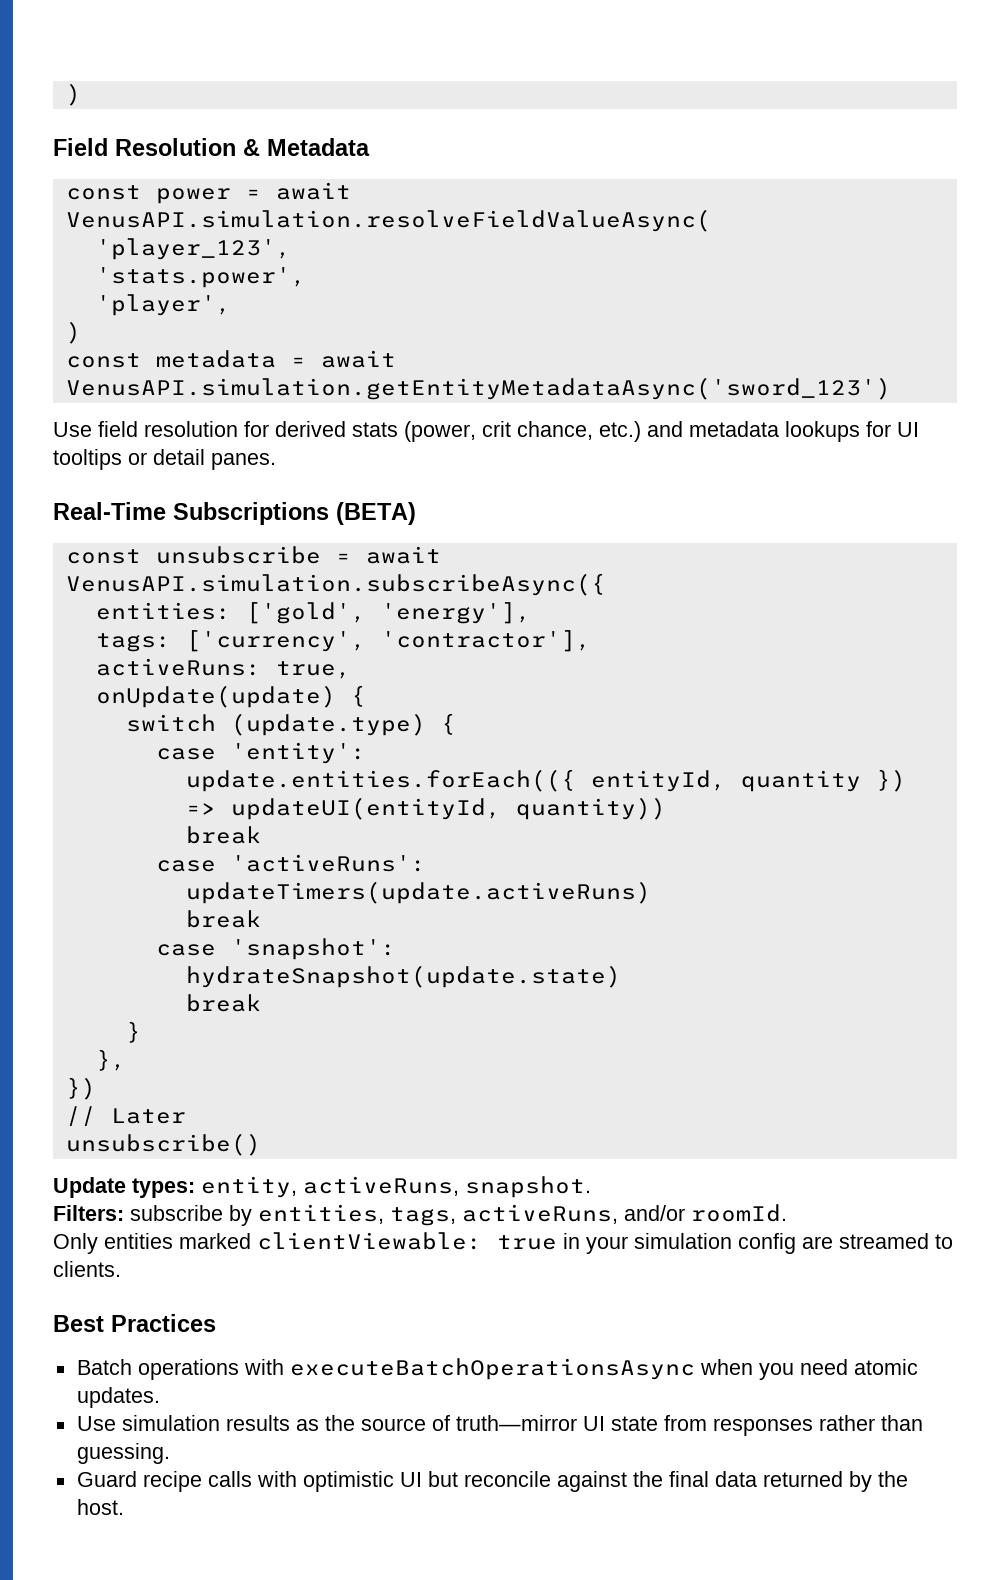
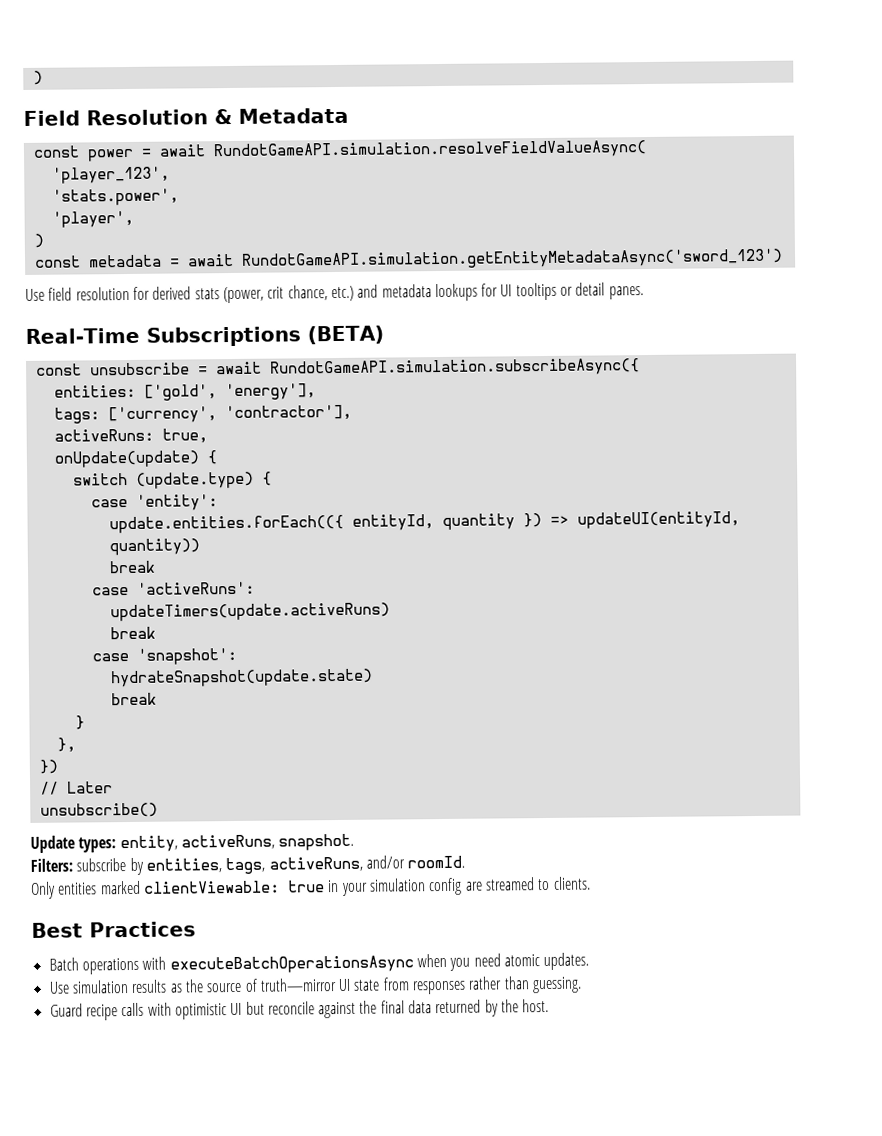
[65,209,711,232] VenusAPI.simulation.resolveFieldValueAsync( -> [212,140,647,161] RundotGameAPI.simulation.resolveFieldValueAsync(
[65,377,891,400] VenusAPI.simulation.getEntityMetadataAsync('sword_123') -> [240,248,783,270] RundotGameAPI.simulation.getEntityMetadataAsync('sword_123')
[65,573,606,596] VenusAPI.simulation.subscribeAsync({ -> [269,358,640,378] RundotGameAPI.simulation.subscribeAsync({

